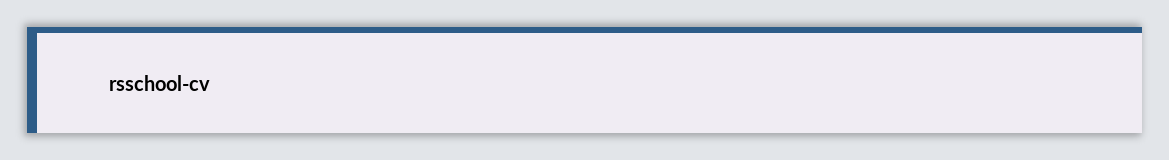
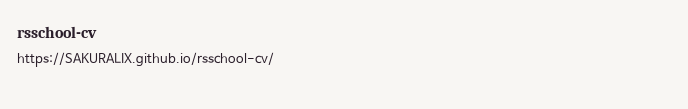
(210, 83) none -> [17,52,274,67] // https://SAKURALIX.github.io/rsschool-cv/

